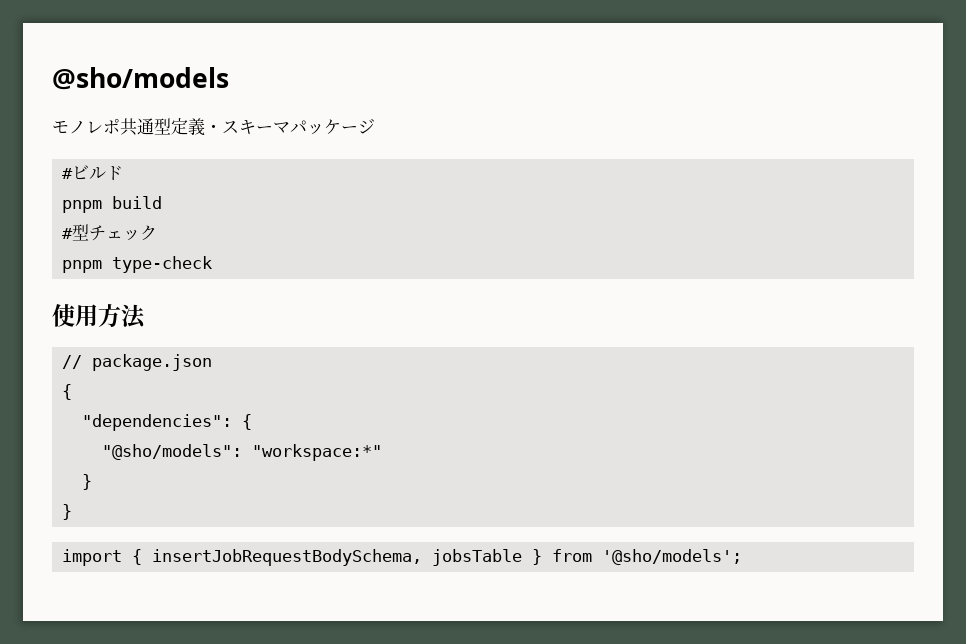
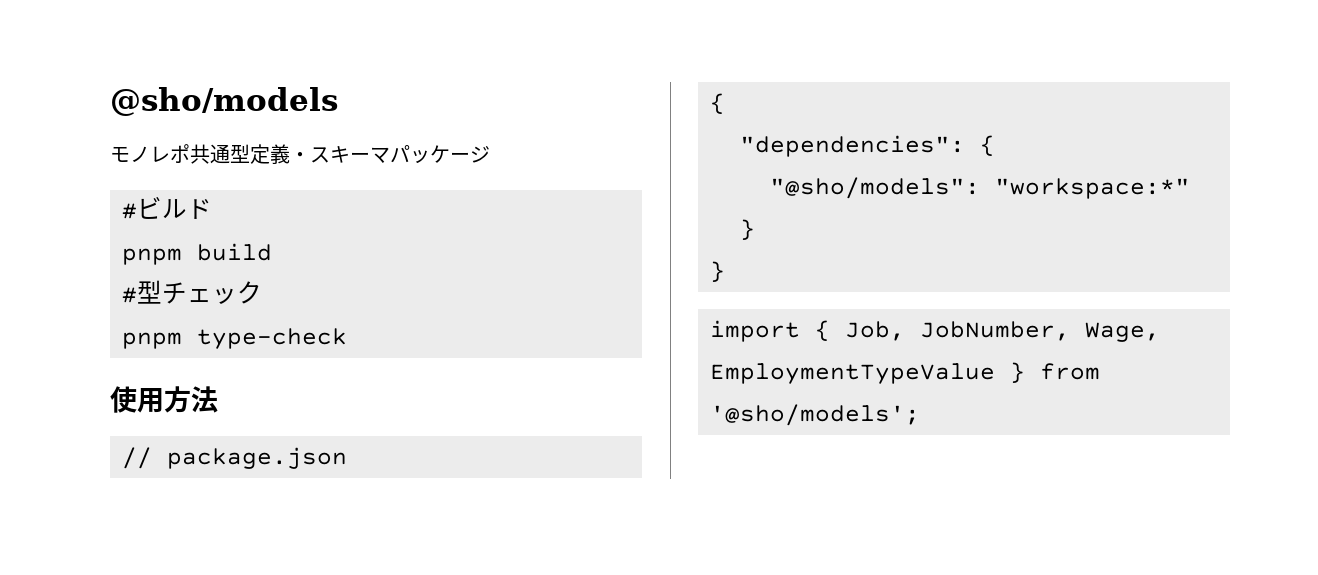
[152,549,523,566] insertJobRequestBodySchema, jobsTable -> [845,321,1160,342] [710,363,995,384] Job, JobNumber, Wage, EmploymentTypeValue

